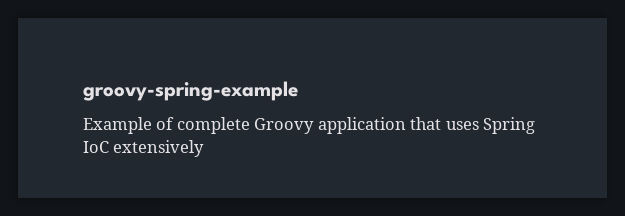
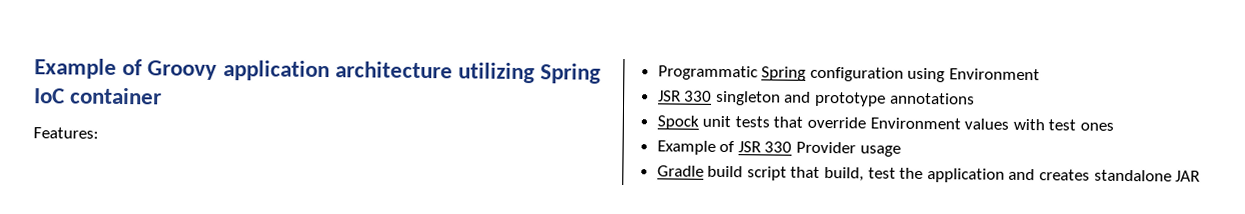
[83,81,298,101] [83,117,536,134] [83,140,205,157] groovy-spring-example // Example of complete Groovy application that uses Spring IoC extensively -> [34,58,602,84] [34,87,163,105] [33,127,99,139] [657,65,1041,83] [657,90,975,107] [656,115,1115,131] [656,140,901,157] [656,165,1201,183] Example of Groovy application architecture utilizing Spring IoC container // Features: // Programmatic Spring configuration using Environment // JSR 330 singleton and prototype annotations // Spock unit tests that override Environment values with test ones // Example of JSR 330 Provider usage // Gradle build script that build, test the application and creates standalone JAR

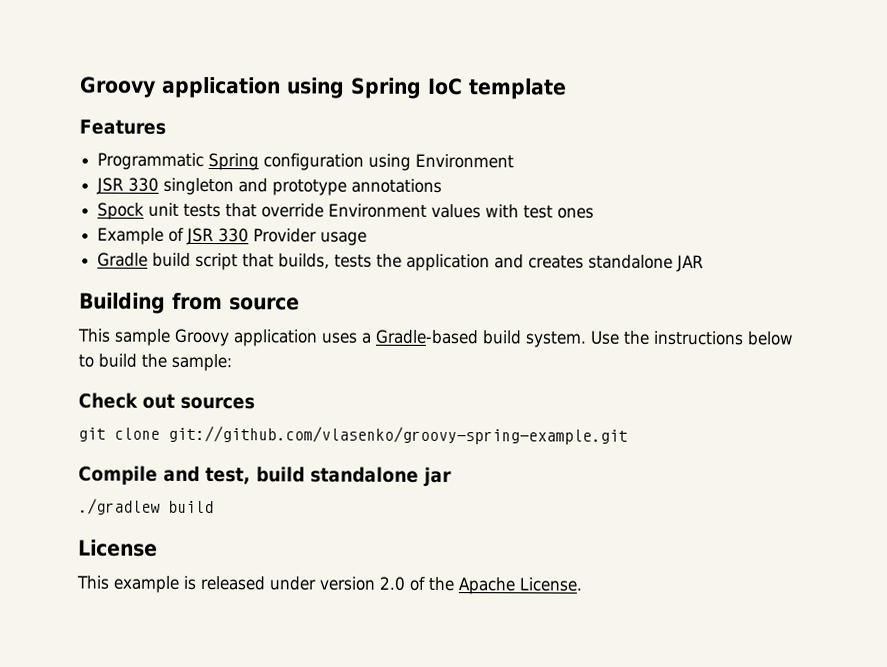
[34,58,602,84] [34,87,163,105] [33,127,99,139] Example of Groovy application architecture utilizing Spring IoC container // Features: -> [79,76,567,100] [79,119,166,135] Groovy application using Spring IoC template // Features
[824,167,896,182] build, test -> [278,253,373,269] builds, tests
(1201, 176) none -> [79,292,300,314] [77,328,794,348] [78,353,232,372] [78,392,255,410] [78,425,628,445] [78,465,452,488] [78,498,214,515] [78,539,158,557] [76,575,582,595] // Building from source // This sample Groovy application uses a Gradle-based build system. Use the instructions below to build the sample: // Check out sources // git clone git://github.com/vlasenko/groovy-spring-example.git // Compile and test, build standalone jar // ./gradlew build // License // This example is released under version 2.0 of the Apache License.

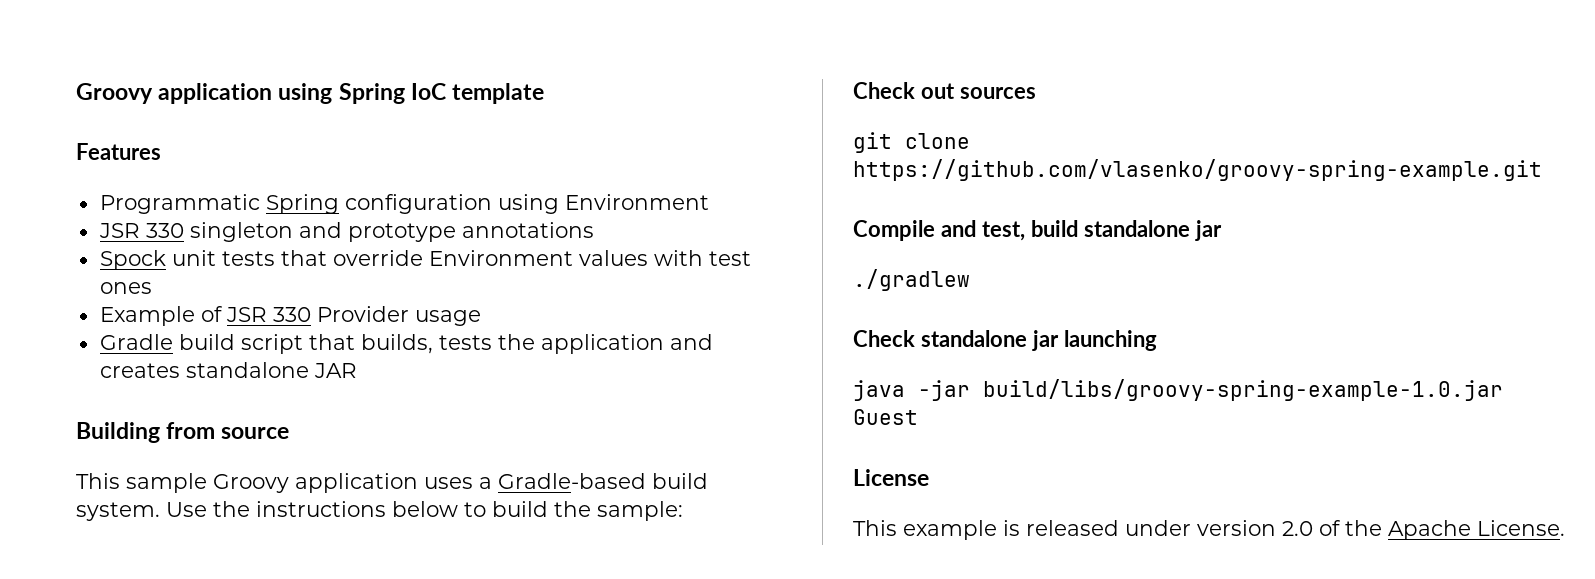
[168,425,628,445] git://github.com/vlasenko/groovy-spring-example.git -> [853,159,1542,181] https://github.com/vlasenko/groovy-spring-example.git
[168,500,214,514] build -> [853,330,1157,351] [853,379,1503,401] [853,409,918,425] // Check standalone jar launching // java -jar build/libs/groovy-spring-example-1.0.jar Guest

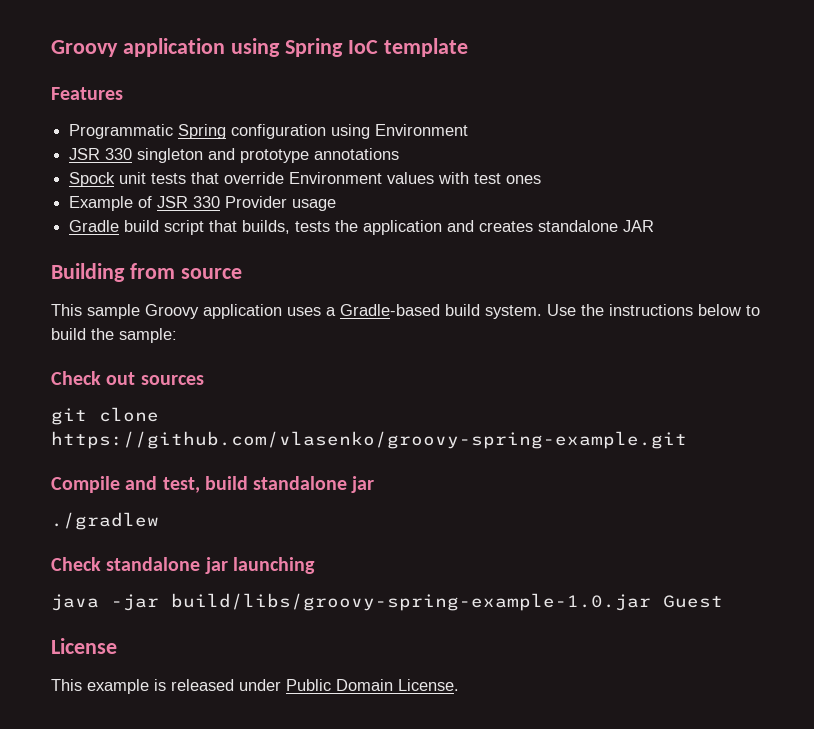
[1197,520,1471,540] version 2.0 of the Apache -> [286,679,393,691] Public Domain

